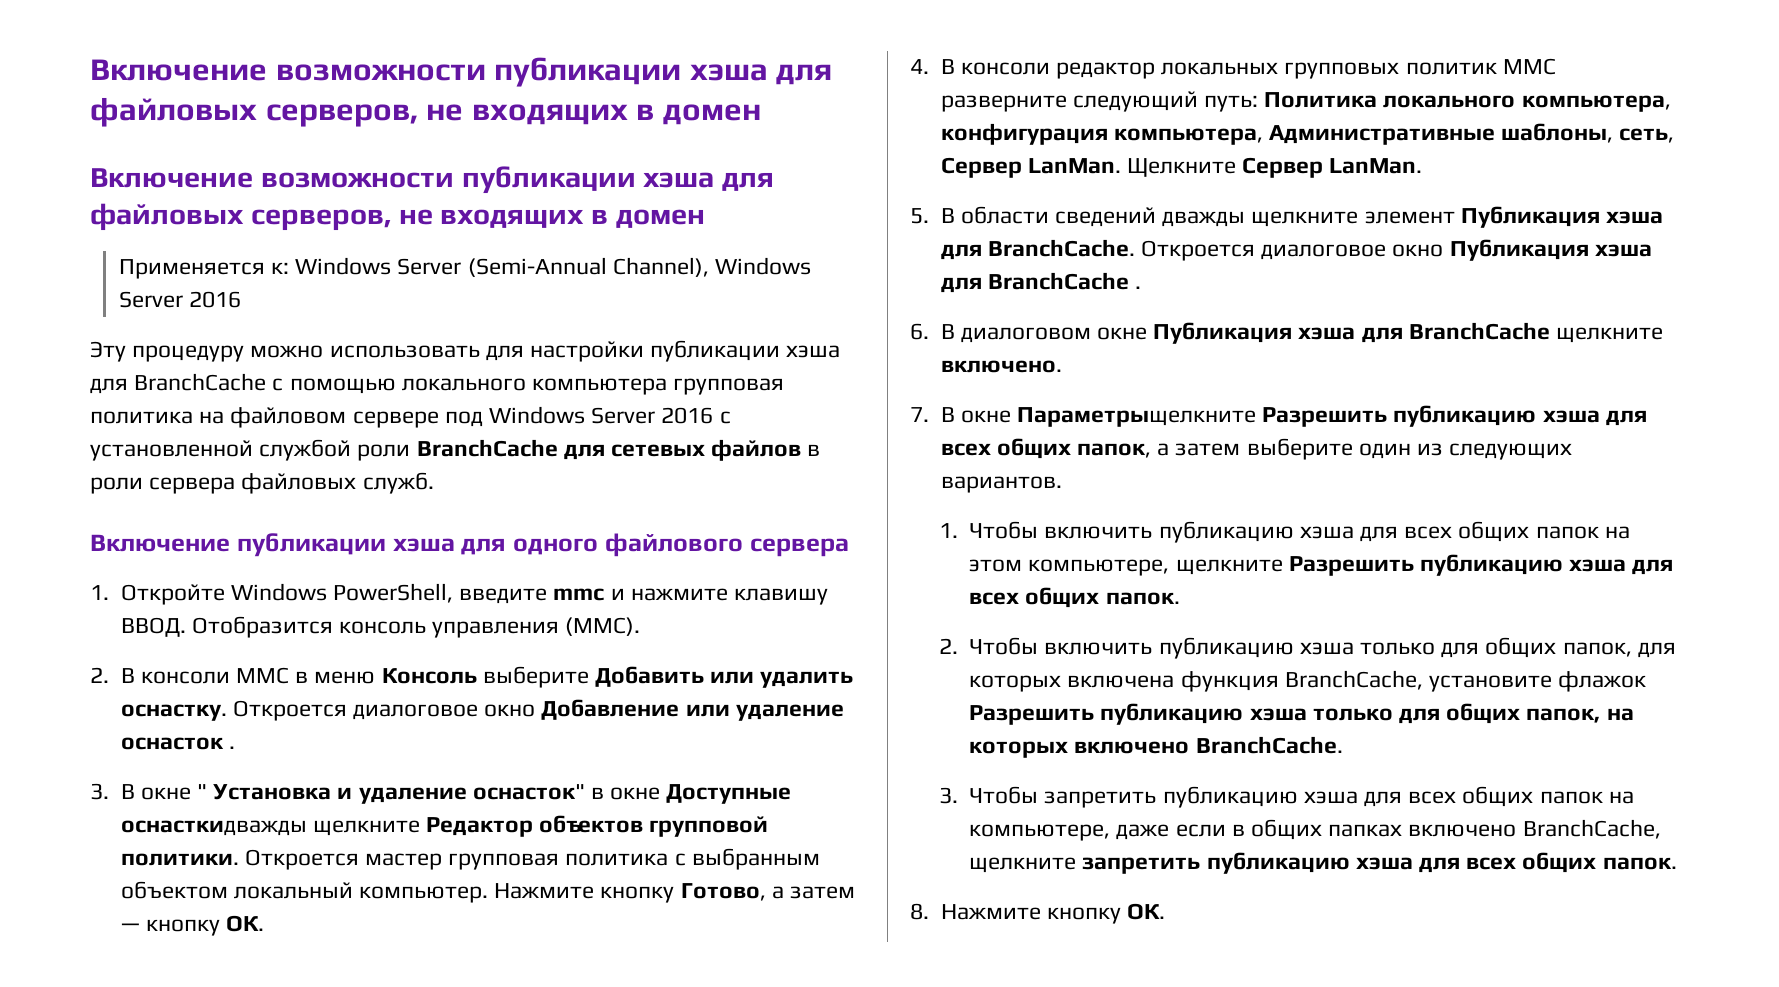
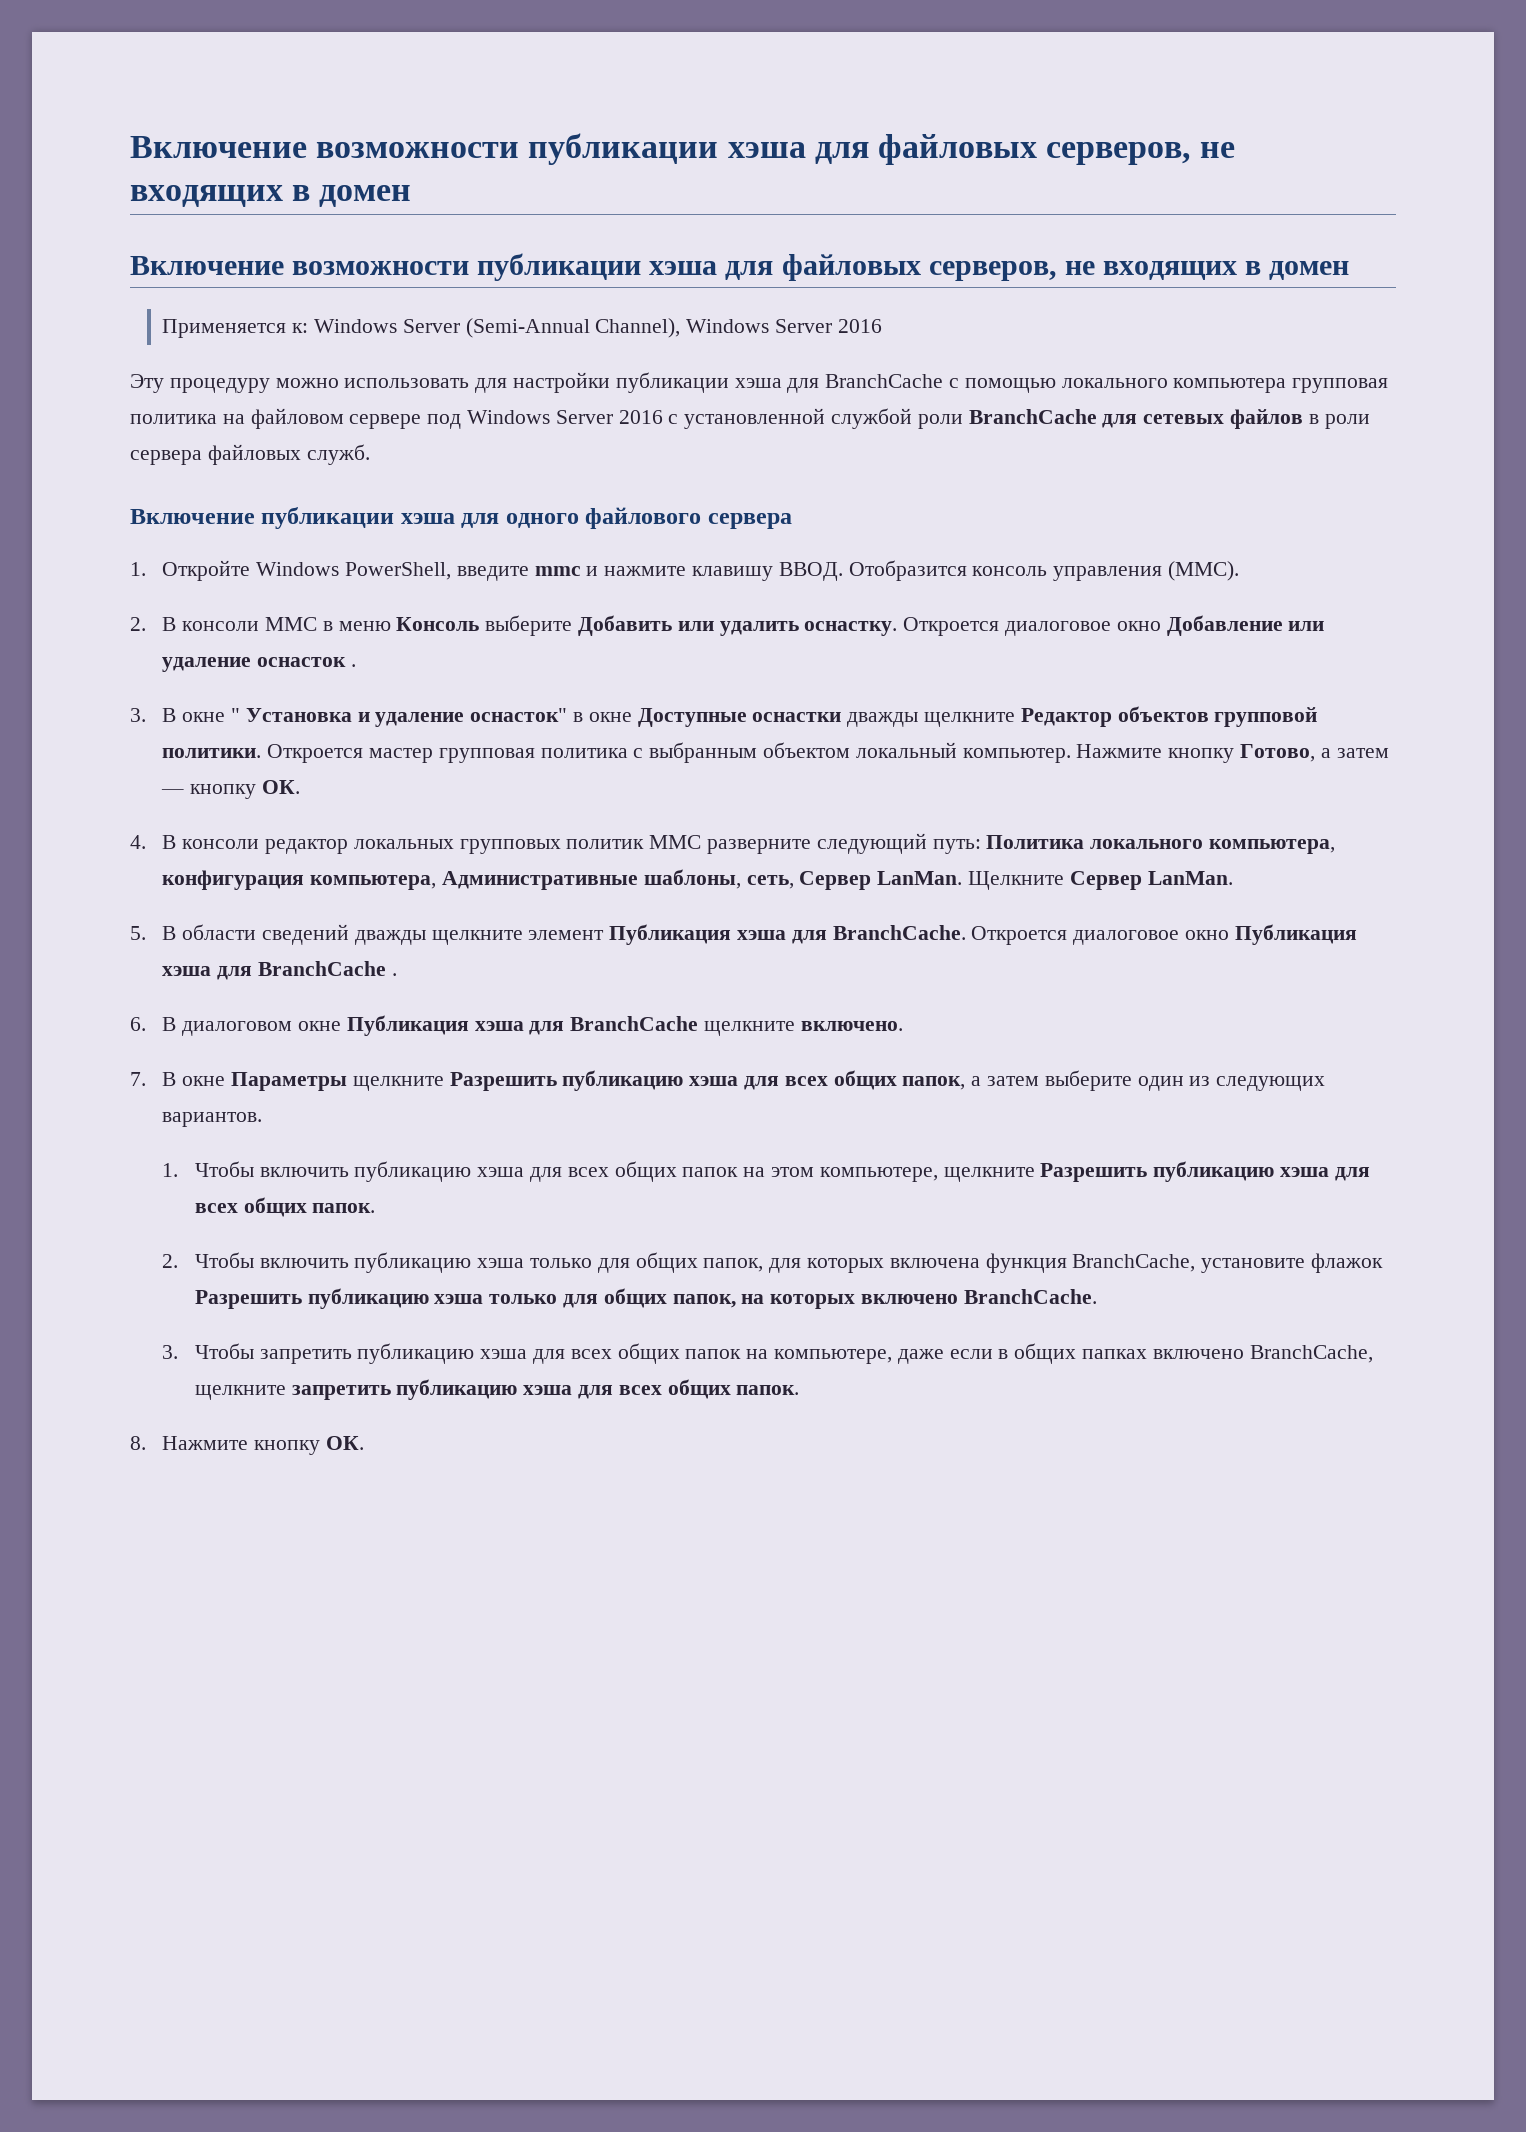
[120,820,307,836] оснасткидважды -> [752,712,919,727] оснастки дважды
[1016,407,1256,427] Параметрыщелкните -> [231,1072,444,1091] Параметры щелкните

